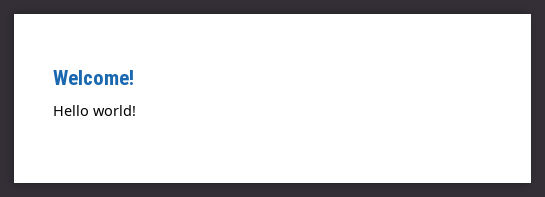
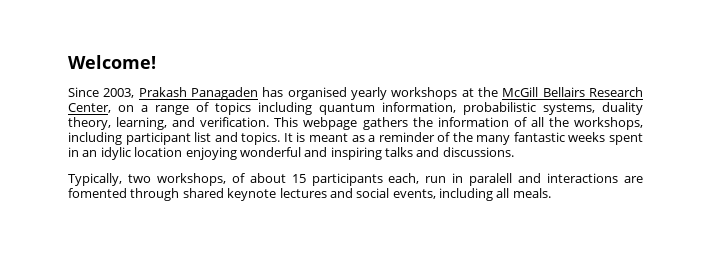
[53,105,136,116] Hello world! -> [68,87,643,100] [68,102,643,115] [68,117,643,130] [68,132,643,145] [68,147,514,160] [68,173,643,186] [68,188,551,201] Since 2003, Prakash Panagaden has organised yearly workshops at the McGill Bellairs Research Center, on a range of topics including quantum information, probabilistic systems, duality theory, learning, and verification. This webpage gathers the information of all the workshops, including participant list and topics. It is meant as a reminder of the many fantastic weeks spent in an idylic location enjoying wonderful and inspiring talks and discussions. // Typically, two workshops, of about 15 participants each, run in paralell and interactions are fomented through shared keynote lectures and social events, including all meals.

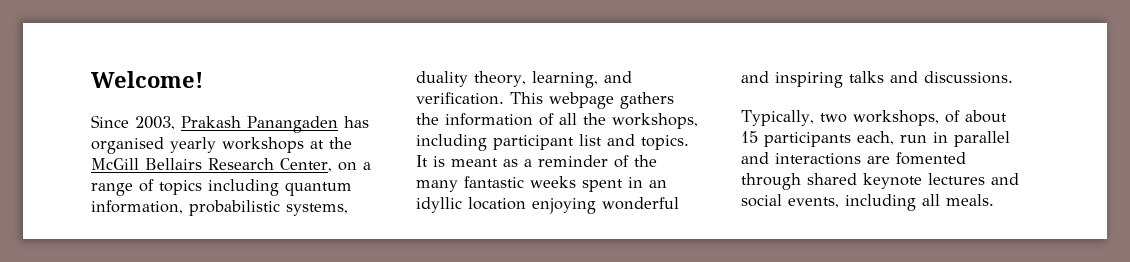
[191,87,258,100] Panagaden -> [247,116,338,133] Panangaden
[100,147,131,160] idylic -> [416,197,462,213] idyllic
[469,173,513,186] paralell -> [954,131,1010,147] parallel

